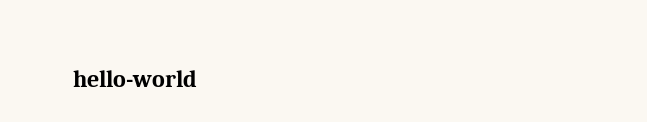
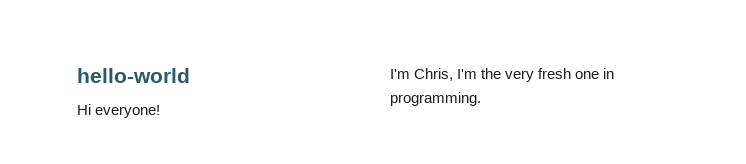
(197, 78) none -> [77,104,161,118] [390,68,615,82] [390,92,481,106] // Hi everyone! // I'm Chris, I'm the very fresh one in programming.

